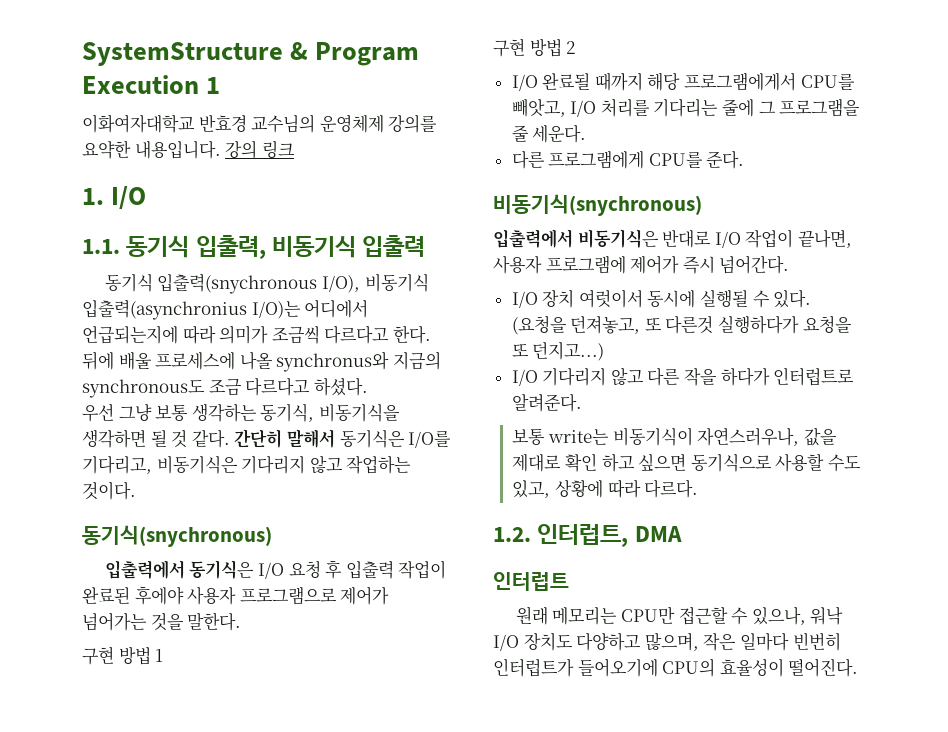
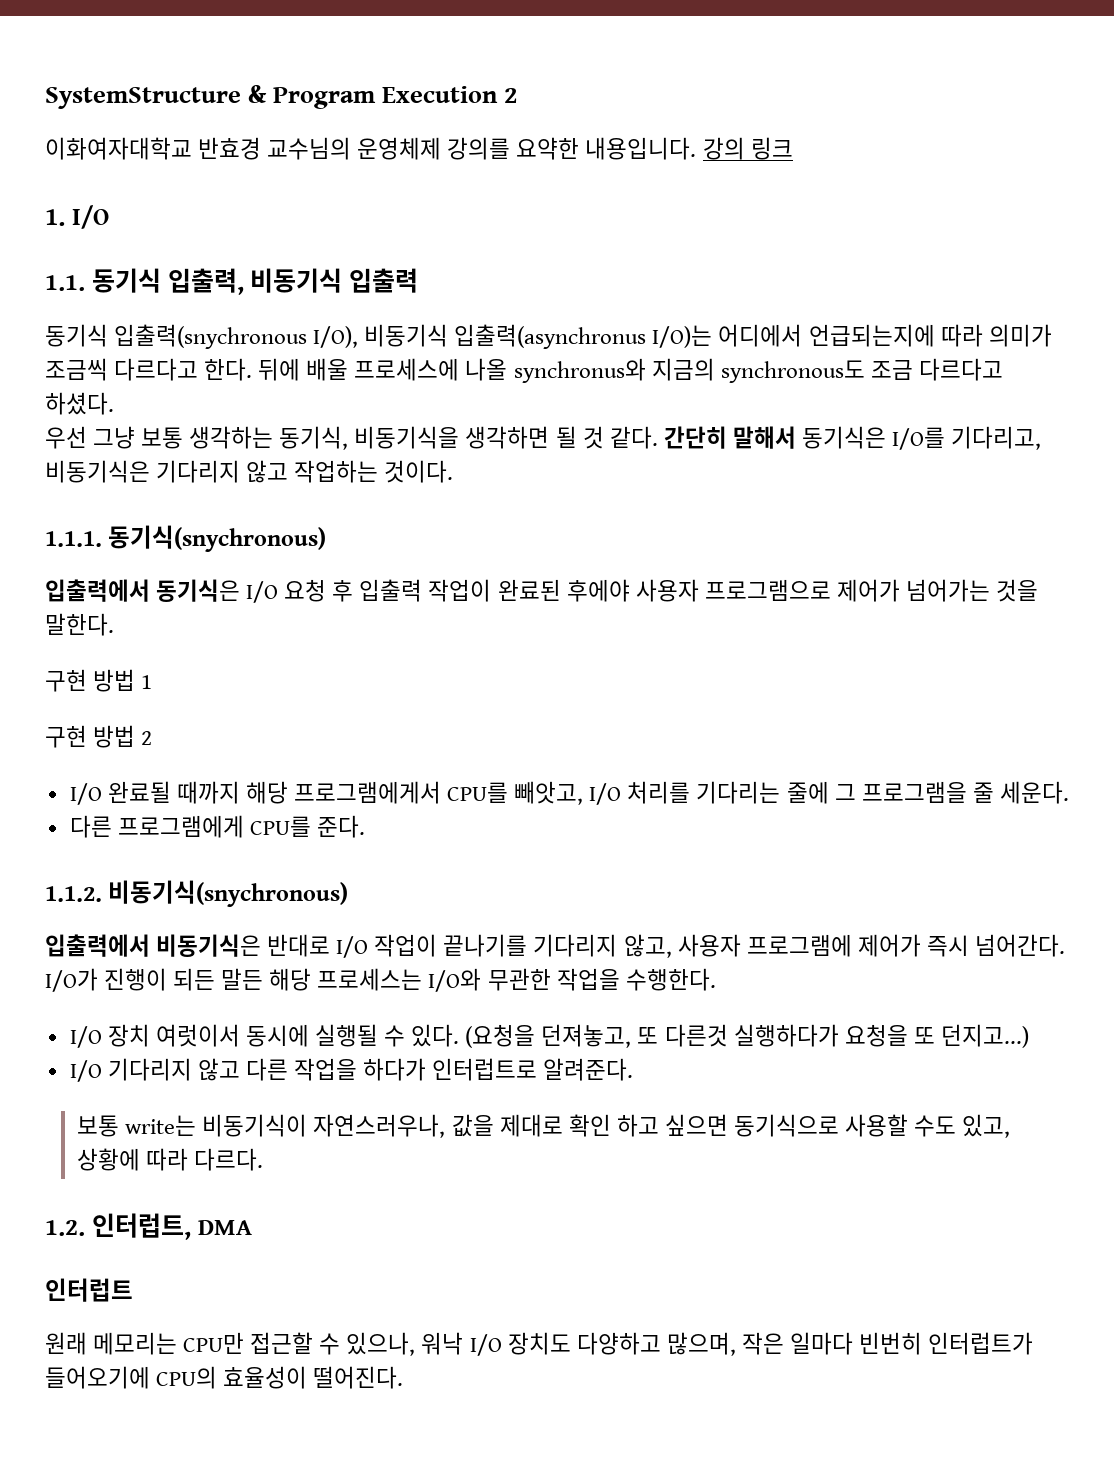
[206,77,221,94] 1 -> [504,88,518,103] 2
[82,299,247,320] 입출력(asynchronius -> [454,324,647,349] 입출력(asynchronus
(136, 490) none -> [45,531,102,547] 1.1.1.
(745, 160) none -> [45,886,102,902] 1.1.2.
[797,229,852,248] 끝나면, -> [443,934,672,958] 끝나기를 기다리지 않고,
(790, 264) none -> [45,968,716,992] I/O가 진행이 되든 말든 해당 프로세스는 I/O와 무관한 작업을 수행한다.
[684,368,718,386] 작을 -> [294,1058,358,1081] 작업을

